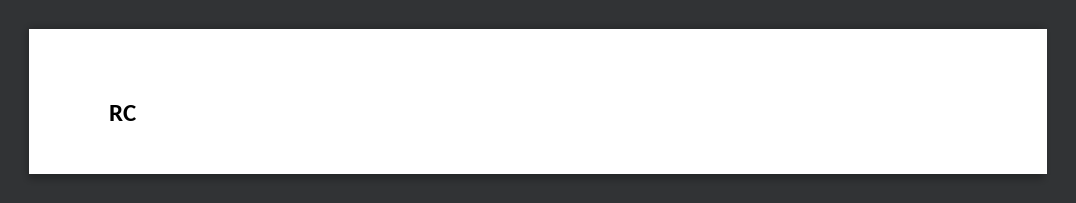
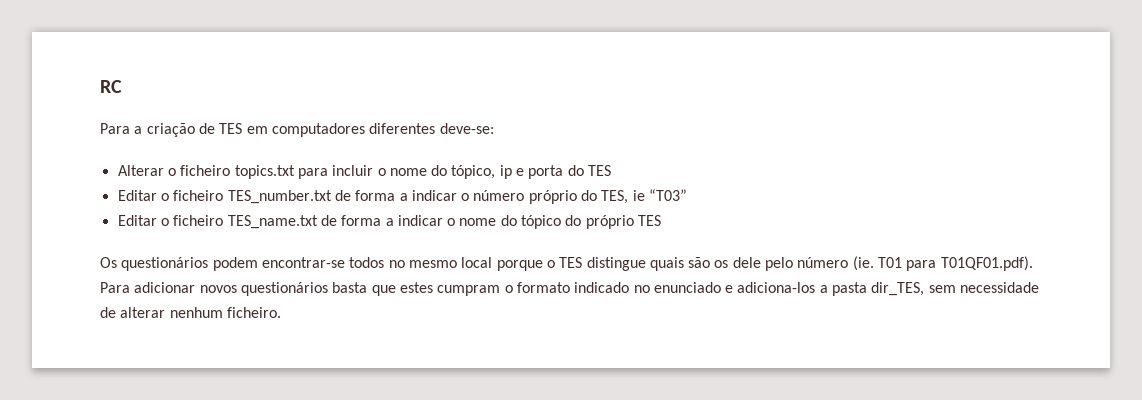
(136, 113) none -> [100,123,494,137] [117,165,612,179] [117,189,688,204] [117,215,662,229] [100,256,1033,271] [100,282,1040,296] [100,307,281,318] // Para a criação de TES em computadores diferentes deve-se: // Alterar o ficheiro topics.txt para incluir o nome do tópico, ip e porta do TES // Editar o ficheiro TES_number.txt de forma a indicar o número próprio do TES, ie “T03” // Editar o ficheiro TES_name.txt de forma a indicar o nome do tópico do próprio TES // Os questionários podem encontrar-se todos no mesmo local porque o TES distingue quais são os dele pelo número (ie. T01 para T01QF01.pdf). Para adicionar novos questionários basta que estes cumpram o formato indicado no enunciado e adiciona-los a pasta dir_TES, sem necessidade de alterar nenhum ficheiro.

